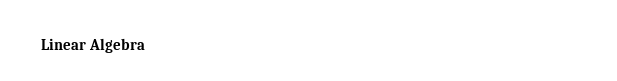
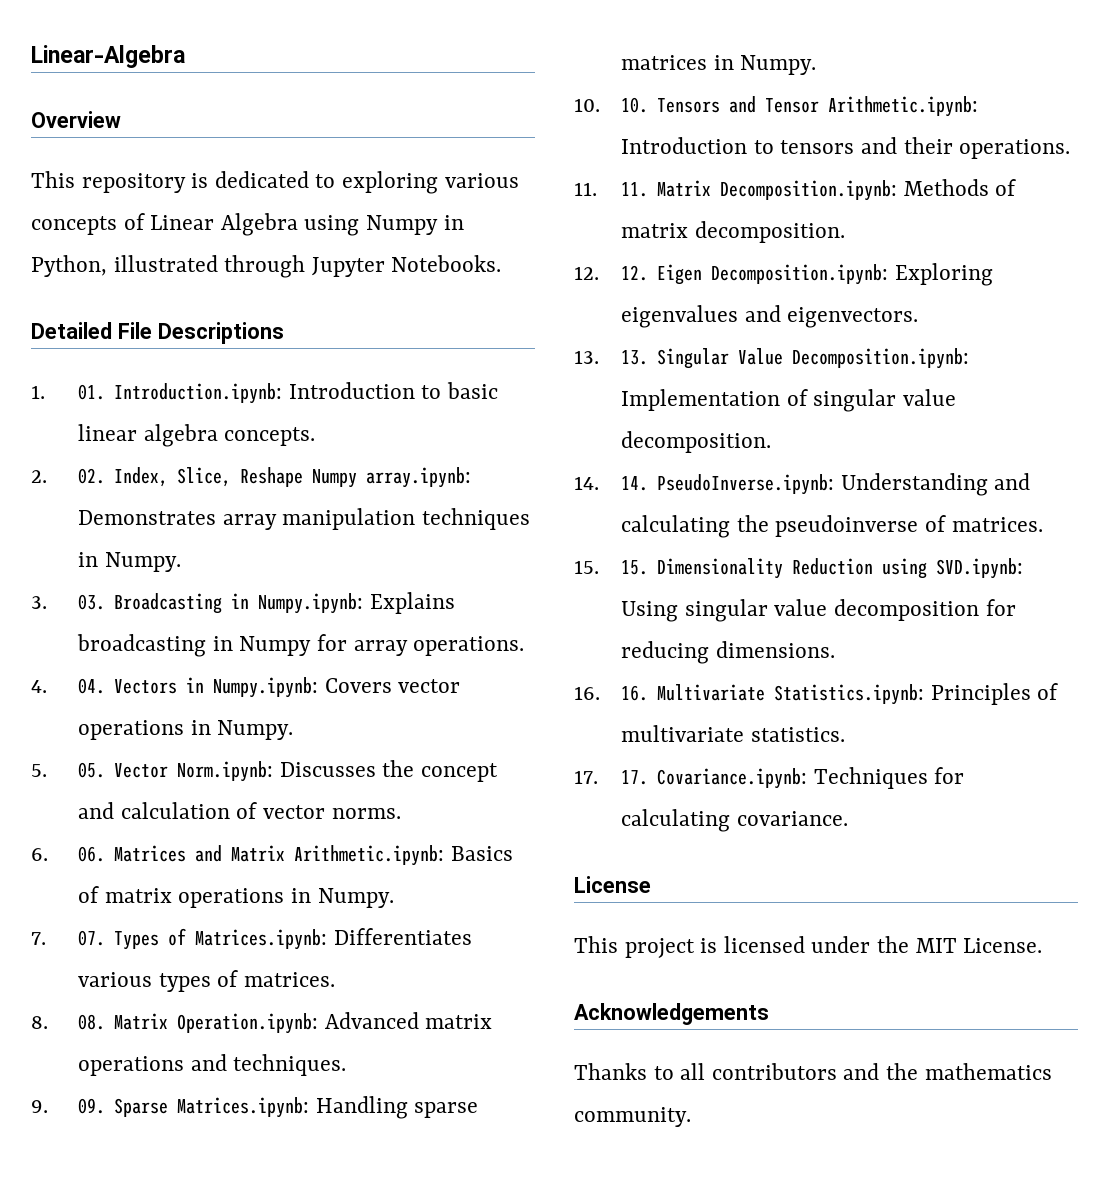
[41,38,145,53] Linear Algebra -> [31,45,185,68] [31,111,121,128] [31,171,519,194] [31,213,464,236] [31,255,502,278] [31,322,284,344] [31,382,498,404] [78,424,316,447] [31,467,472,488] [78,508,530,530] [78,552,181,572] [31,592,455,614] [77,634,525,657] [31,677,461,698] [78,720,294,740] [31,760,498,782] [78,802,401,819] [31,845,513,866] [78,886,394,908] [31,928,472,950] [78,970,335,992] [31,1012,493,1034] [78,1054,347,1076] [31,1096,479,1119] [621,55,817,75] [574,96,979,117] [621,137,1071,159] [574,179,1017,201] [621,221,845,243] [574,263,993,286] [621,305,919,328] [574,348,970,369] [621,389,956,412] [621,431,772,453] [574,473,1031,496] [621,515,1043,538] [574,558,1024,579] [621,599,1016,622] [621,641,835,664] [574,683,1059,705] [621,725,845,742] [574,767,965,789] [621,809,848,832] [574,876,651,893] [574,936,1043,958] [574,1003,769,1025] [574,1063,1052,1080] [574,1107,691,1127] Linear-Algebra // Overview // This repository is dedicated to exploring various concepts of Linear Algebra using Numpy in Python, illustrated through Jupyter Notebooks. // Detailed File Descriptions // 1. 01. Introduction.ipynb: Introduction to basic linear algebra concepts. // 2. 02. Index, Slice, Reshape Numpy array.ipynb: Demonstrates array manipulation techniques in Numpy. // 3. 03. Broadcasting in Numpy.ipynb: Explains broadcasting in Numpy for array operations. // 4. 04. Vectors in Numpy.ipynb: Covers vector operations in Numpy. // 5. 05. Vector Norm.ipynb: Discusses the concept and calculation of vector norms. // 6. 06. Matrices and Matrix Arithmetic.ipynb: Basics of matrix operations in Numpy. // 7. 07. Types of Matrices.ipynb: Differentiates various types of matrices. // 8. 08. Matrix Operation.ipynb: Advanced matrix operations and techniques. // 9. 09. Sparse Matrices.ipynb: Handling sparse matrices in Numpy. // 10. 10. Tensors and Tensor Arithmetic.ipynb: Introduction to tensors and their operations. // 11. 11. Matrix Decomposition.ipynb: Methods of matrix decomposition. // 12. 12. Eigen Decomposition.ipynb: Exploring eigenvalues and eigenvectors. // 13. 13. Singular Value Decomposition.ipynb: Implementation of singular value decomposition. // 14. 14. PseudoInverse.ipynb: Understanding and calculating the pseudoinverse of matrices. // 15. 15. Dimensionality Reduction using SVD.ipynb: Using singular value decomposition for reducing dimensions. // 16. 16. Multivariate Statistics.ipynb: Principles of multivariate statistics. // 17. 17. Covariance.ipynb: Techniques for calculating covariance. // License // This project is licensed under the MIT License. // Acknowledgements // Thanks to all contributors and the mathematics community.

